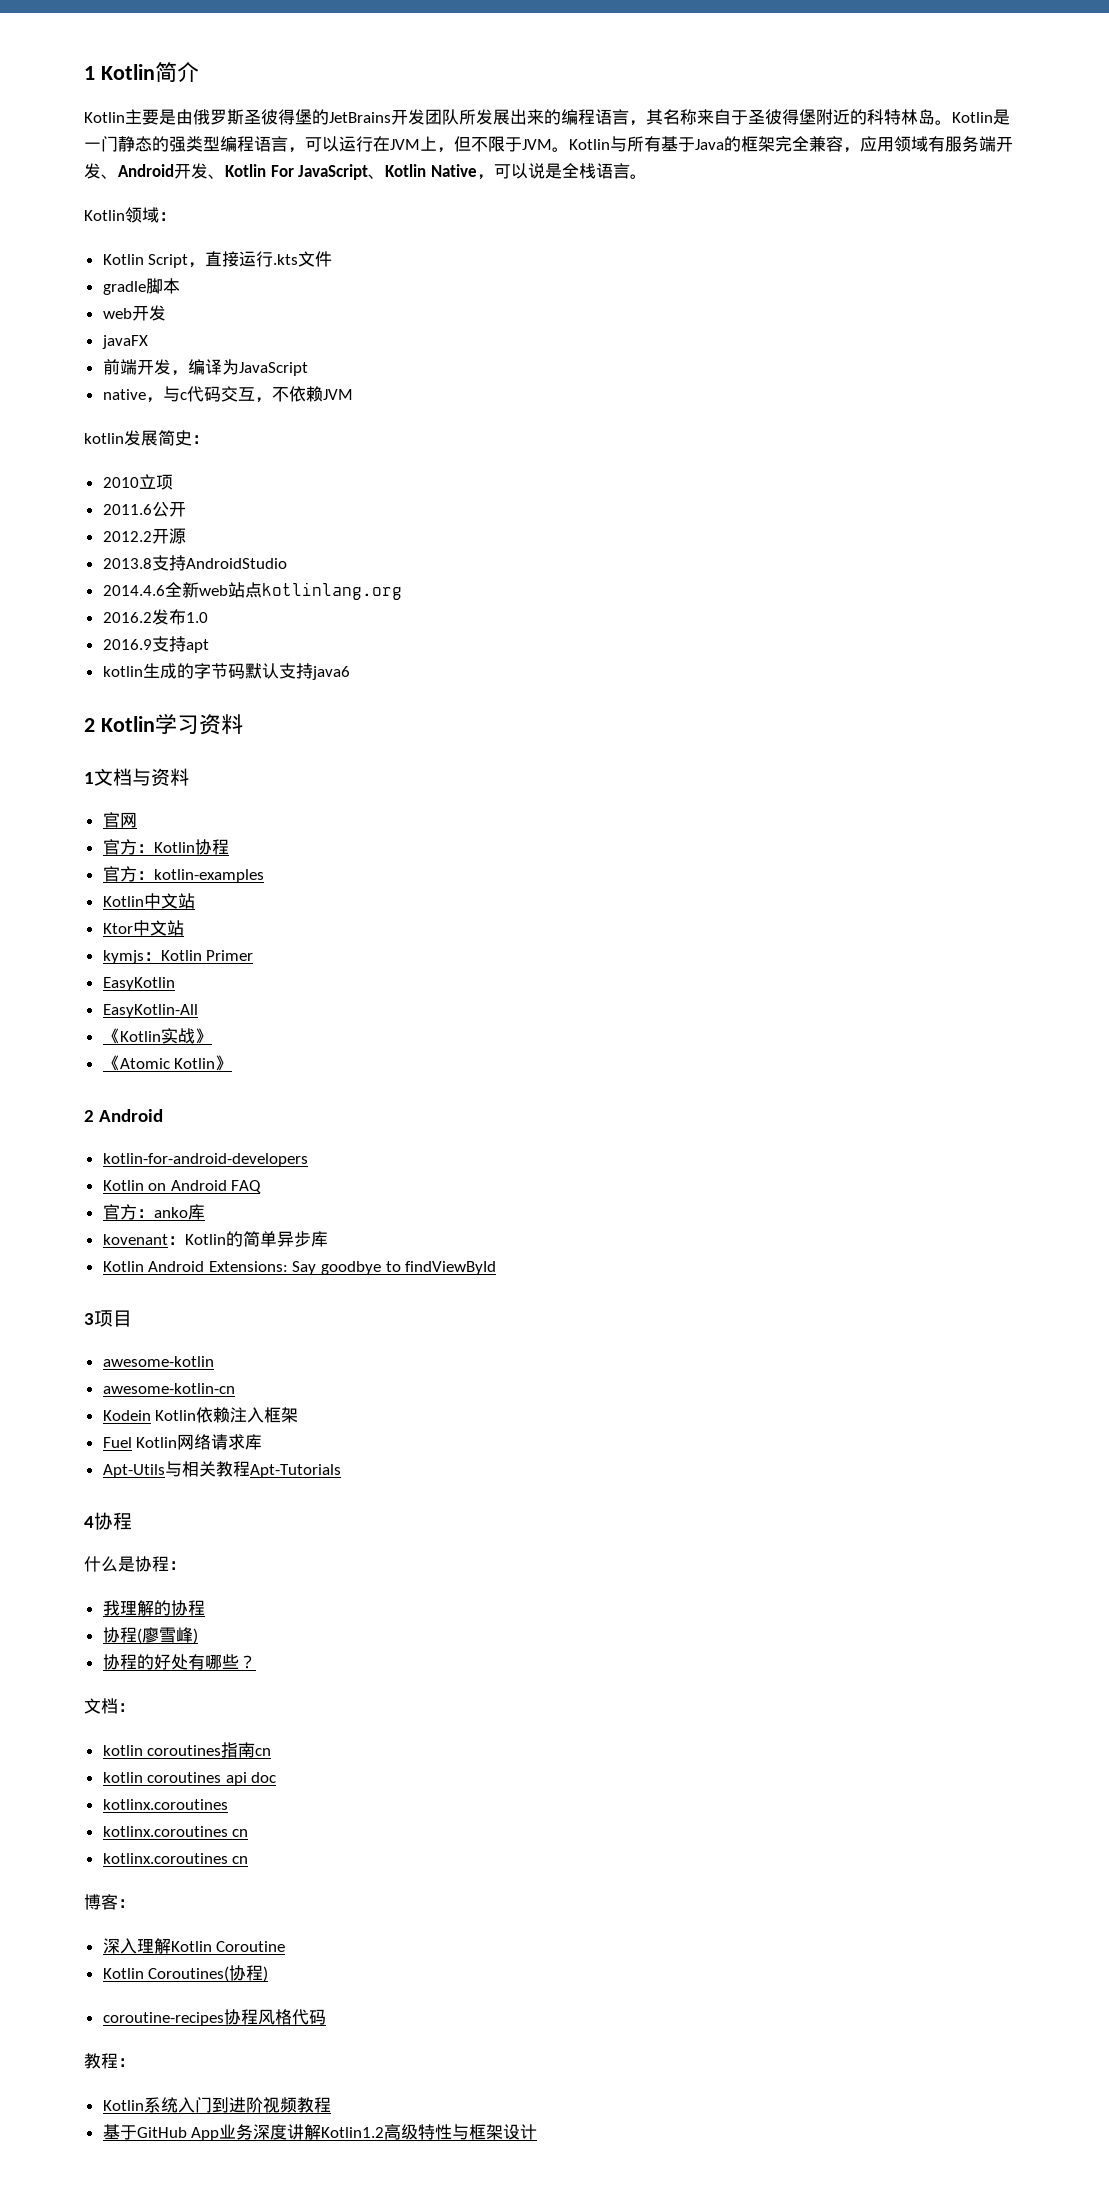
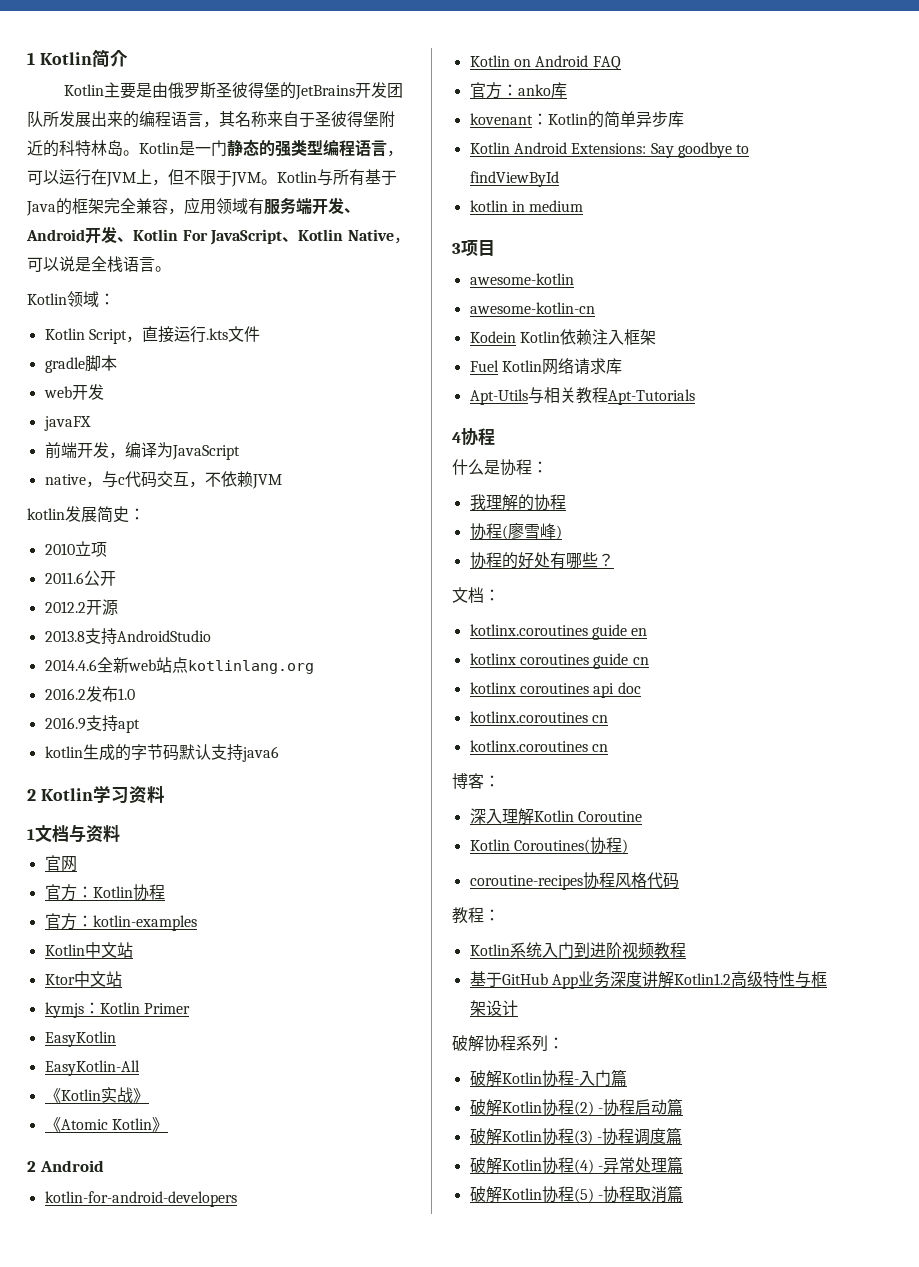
(497, 1268) none -> [469,200,584,212] // kotlin in medium
[102,1742,272,1758] [102,1772,143,1783] kotlin coroutines指南cn // kotlin -> [469,624,648,640] [469,653,649,669] [469,682,516,694] kotlinx.coroutines guide en // kotlinx coroutines guide cn // kotlinx
[102,1826,228,1837] // kotlinx.coroutines -> (588, 717) none
(538, 2132) none -> [452,1035,564,1052] [469,1069,627,1087] [469,1098,683,1116] [469,1127,682,1145] [469,1156,683,1174] [469,1185,683,1203] // 破解协程系列： // 破解Kotlin协程-入门篇 // 破解Kotlin协程(2) -协程启动篇 // 破解Kotlin协程(3) -协程调度篇 // 破解Kotlin协程(4) -异常处理篇 // 破解Kotlin协程(5) -协程取消篇

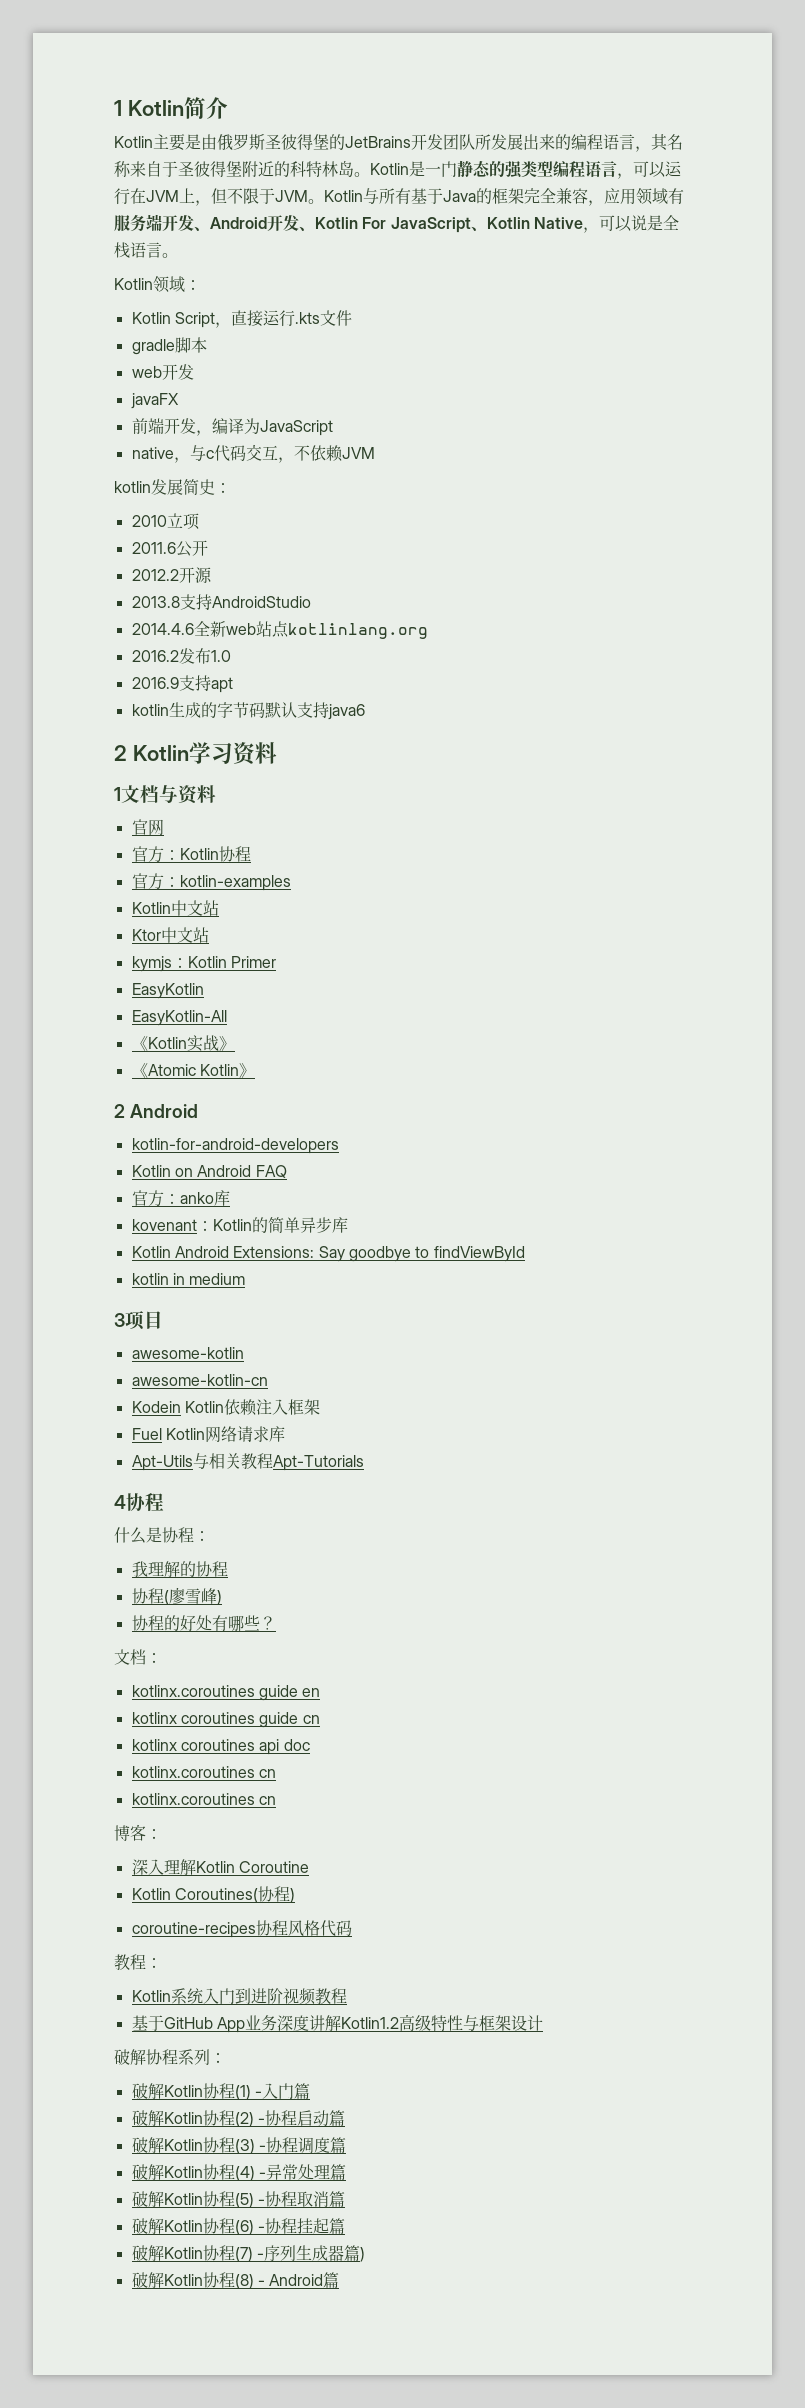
(574, 1078) none -> [234,2085,251,2100] (1)
(683, 1193) none -> [131,2218,345,2235] [131,2245,365,2262] [131,2272,340,2289] // 破解Kotlin协程(6) -协程挂起篇 // 破解Kotlin协程(7) -序列生成器篇) // 破解Kotlin协程(8) - Android篇

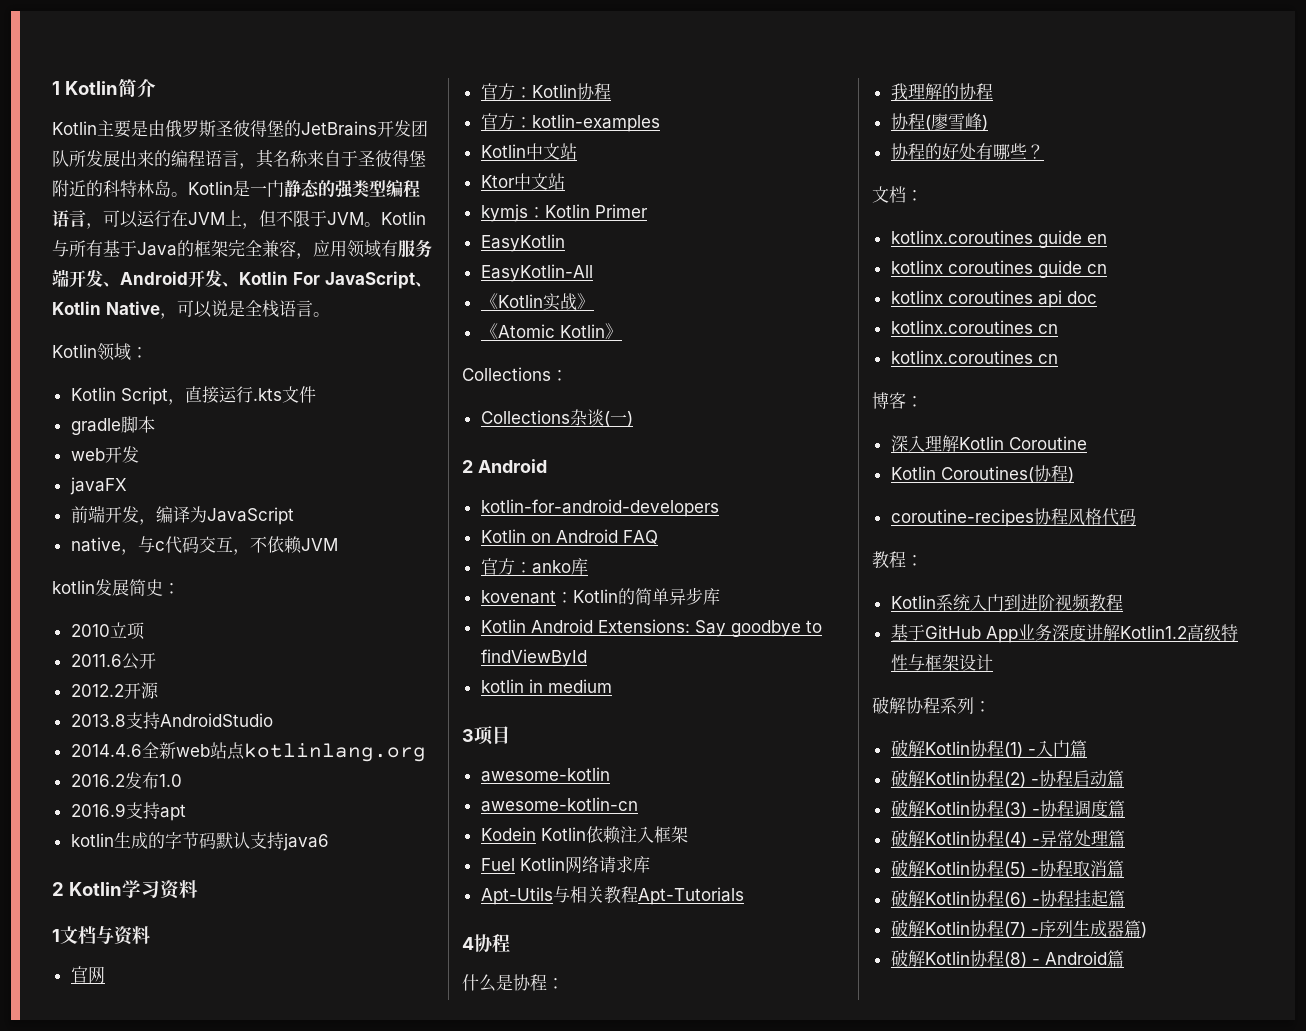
(255, 1070) none -> [462,367,568,381] [480,409,633,427] // Collections： // Collections杂谈(一)

